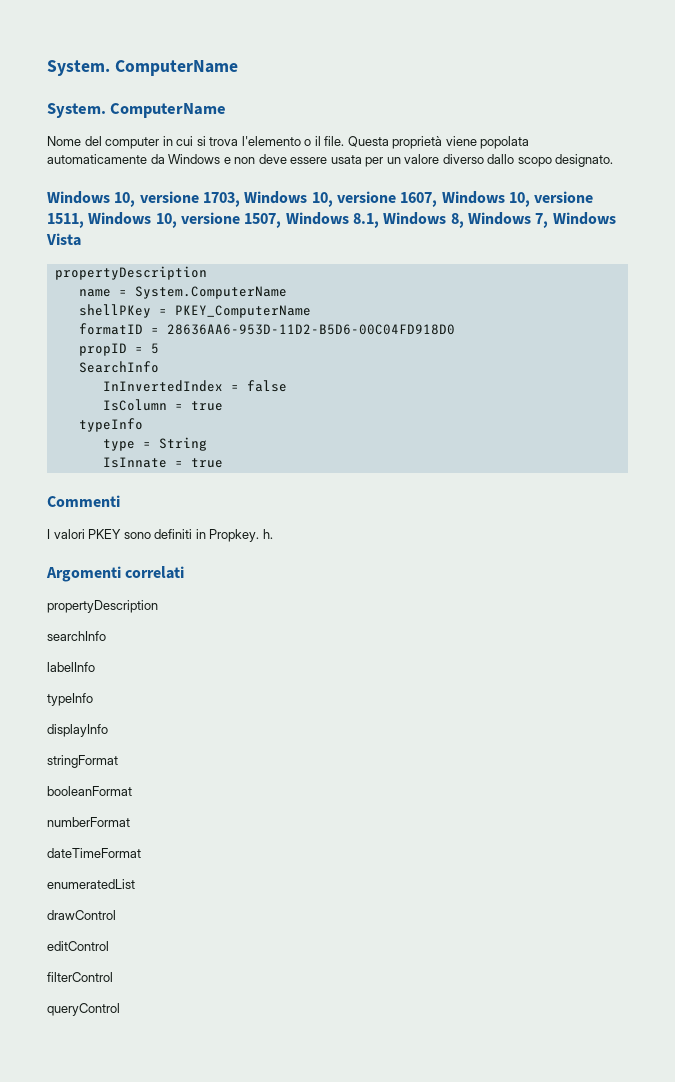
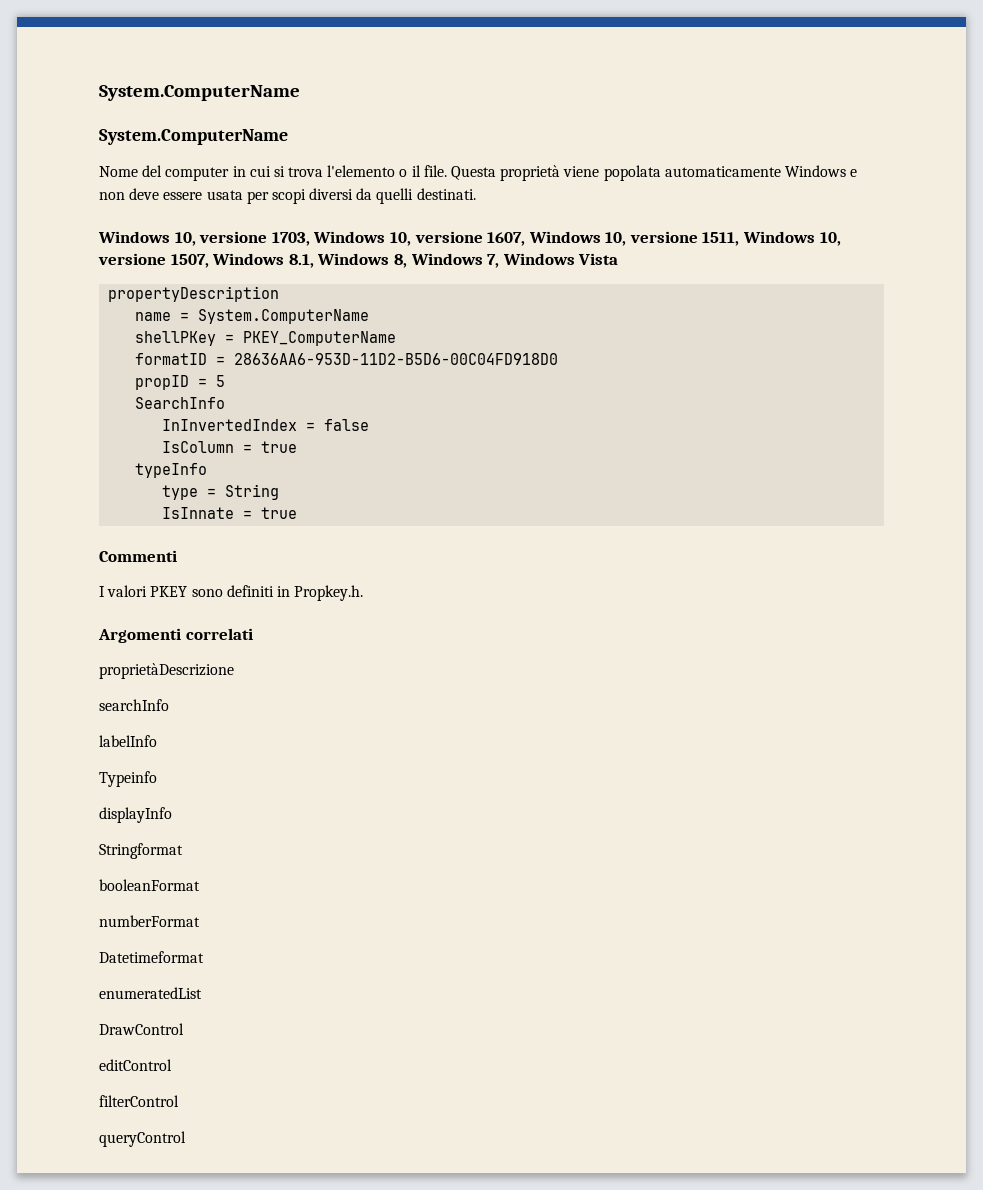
[47,60,238,76] [47,103,227,118] System. ComputerName // System. ComputerName -> [99,85,300,101] [99,129,288,145] System.ComputerName // System.ComputerName
[150,154,165,164] da -> (781, 171) none
[386,154,614,167] un valore diverso dallo scopo designato. -> [271,188,476,204] scopi diversi da quelli destinati.
[209,529,273,542] Propkey. h. -> [294,585,364,601] Propkey.h.
[47,600,158,613] propertyDescription -> [99,663,234,679] proprietàDescrizione
[47,693,93,706] typeInfo -> [99,771,157,787] Typeinfo
[47,755,118,768] stringFormat -> [99,843,183,859] Stringformat
[47,848,141,858] dateTimeFormat -> [99,951,204,963] Datetimeformat
[47,910,116,920] drawControl -> [99,1023,184,1035] DrawControl

